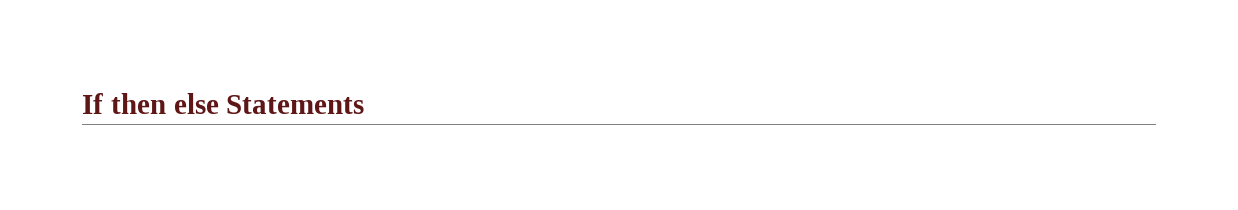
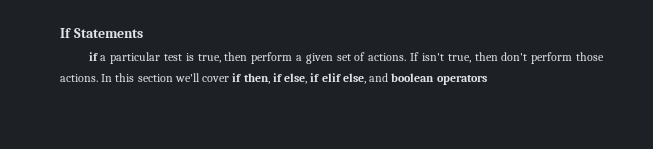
[82,93,365,114] If then else Statements -> [60,28,143,38] [88,52,605,64] [60,73,487,85] If Statements // if a particular test is true, then perform a given set of actions. If isn't true, then don't perform those actions. In this section we'll cover if then, if else, if elif else, and boolean operators

